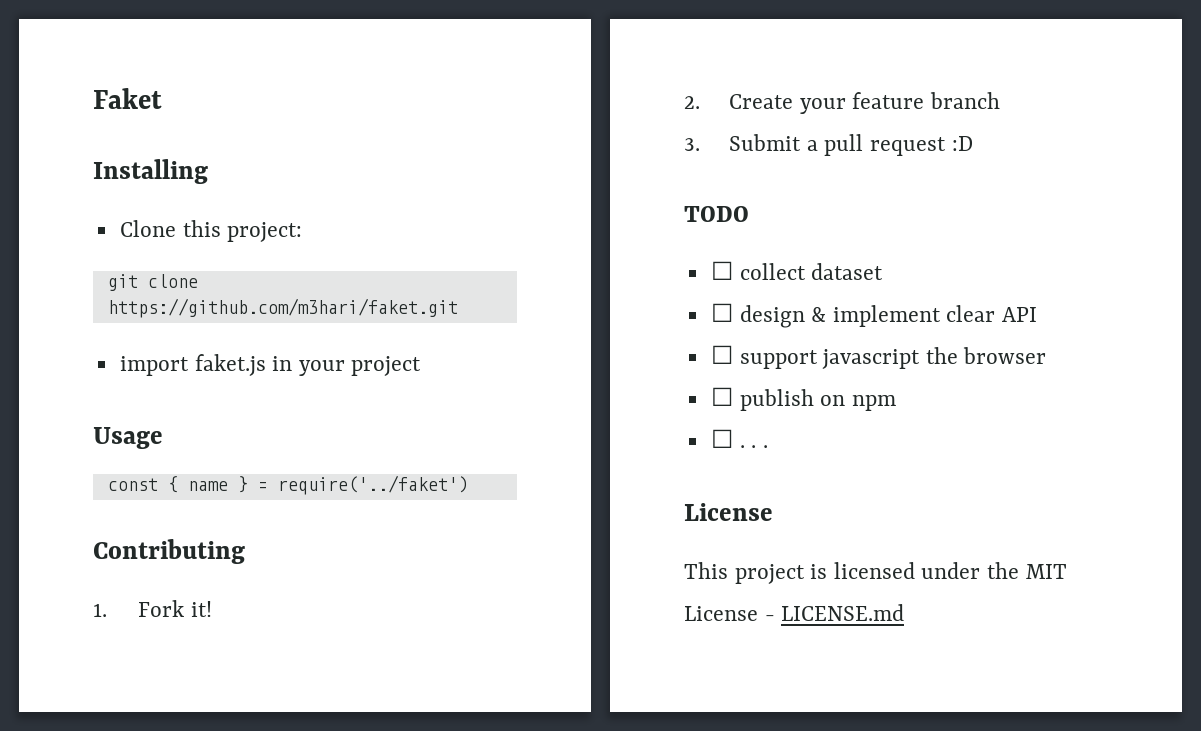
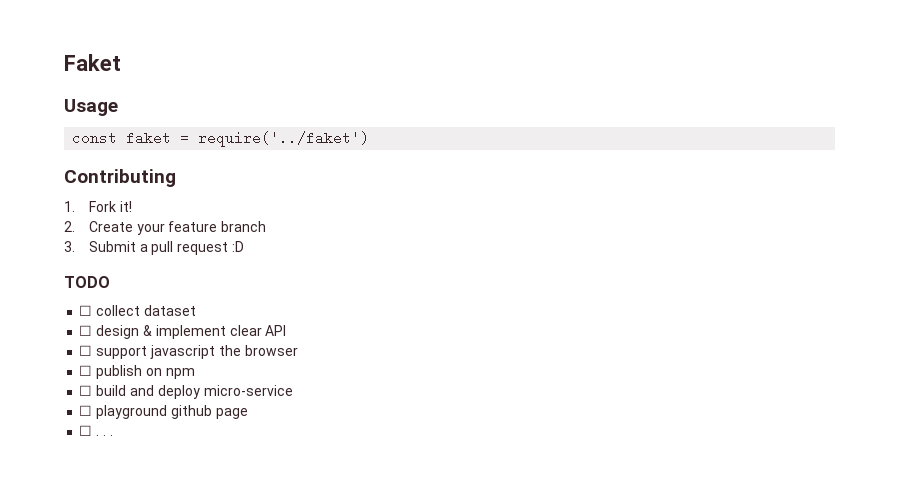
[93,159,208,184] [119,220,303,242] [107,274,198,291] [107,298,458,318] [119,354,422,376] // Installing // Clone this project: // git clone https://github.com/m3hari/faket.git // import faket.js in your project -> (121, 62) none
[167,476,248,493] { name } -> [126,131,172,145] faket
[739,445,768,448] [684,503,773,521] [684,562,1067,584] [684,604,905,621] . . . // License // This project is licensed under the MIT License - LICENSE.md -> [96,385,293,399] [79,405,248,419] [79,425,113,436] build and deploy micro-service // ☐ playground github page // ☐ . . .

